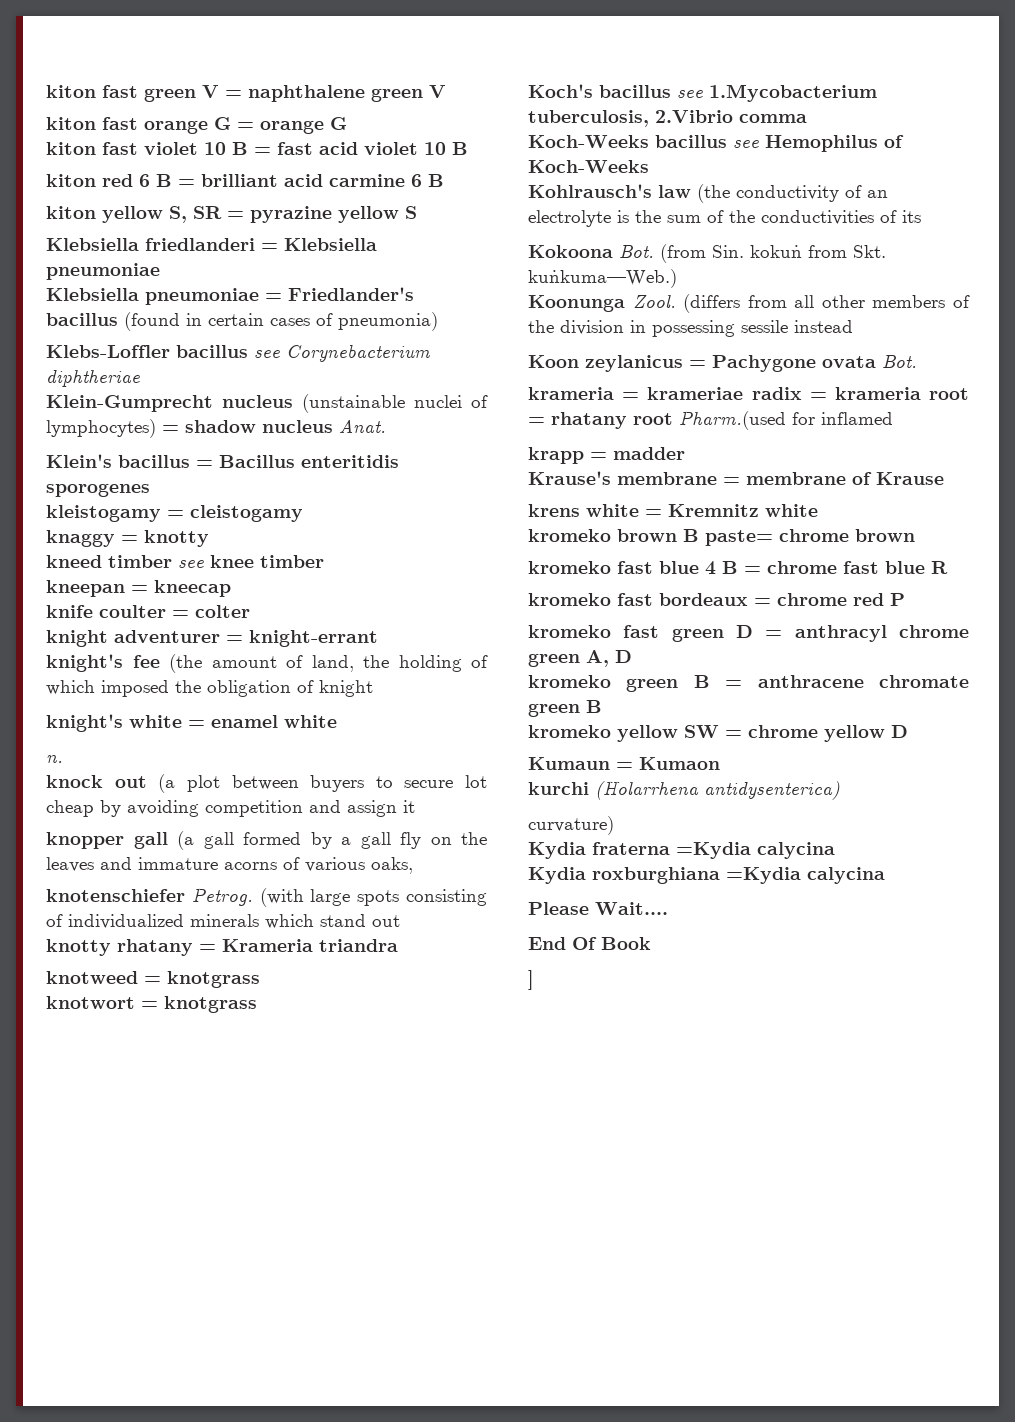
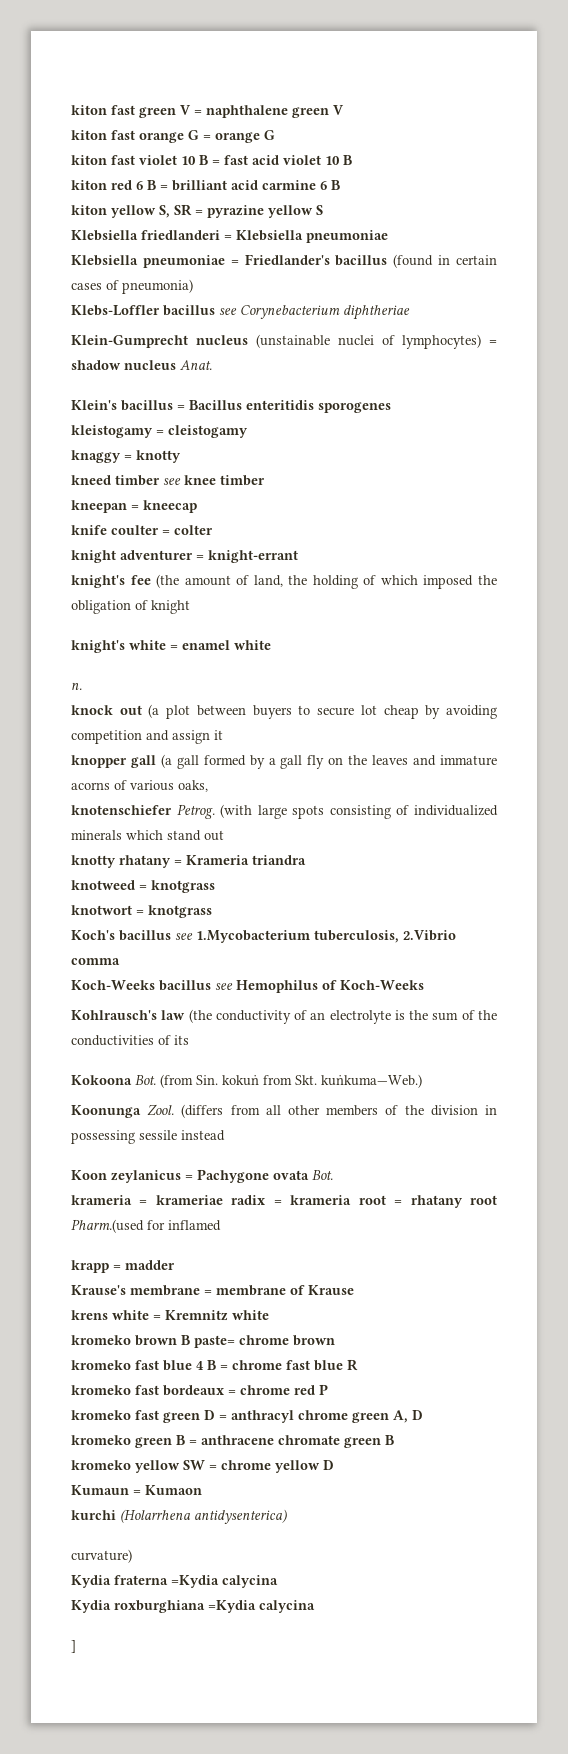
[528,902,668,915] [528,937,651,950] // Please Wait.... // End Of Book -> (315, 1606) none

